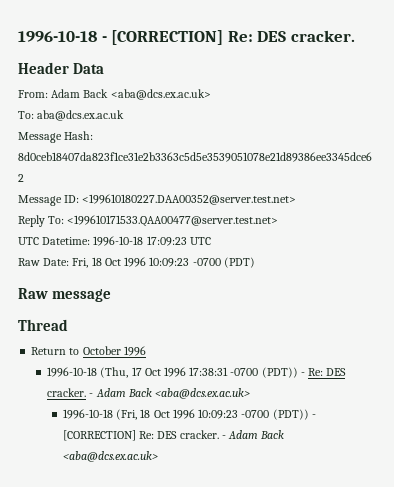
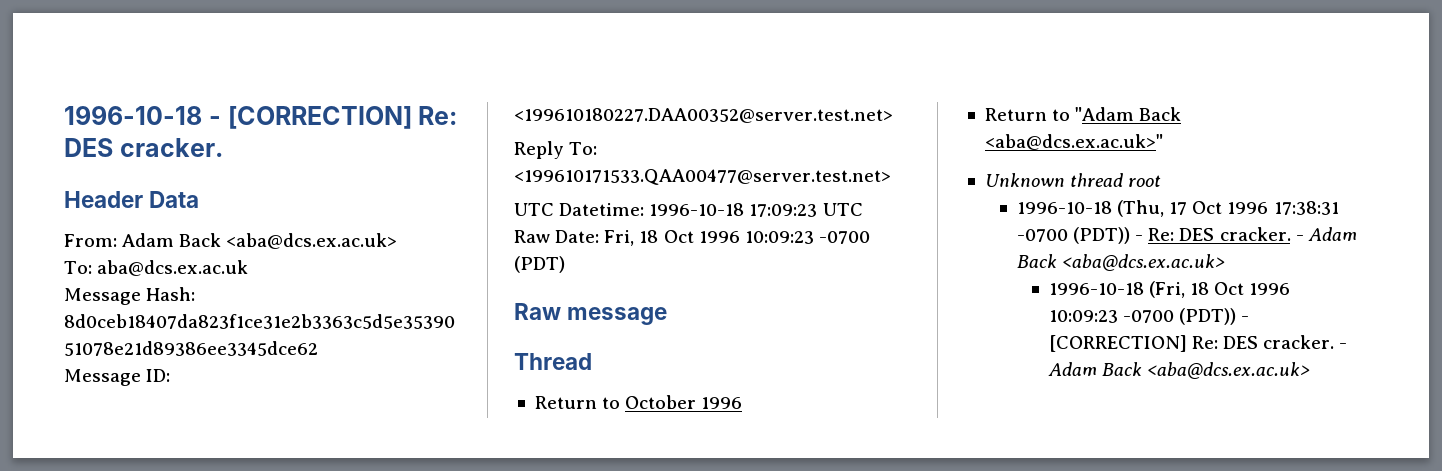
(146, 351) none -> [984,107,1182,121] [984,134,1163,150] [984,173,1162,187] // Return to "Adam Back <aba@dcs.ex.ac.uk>" // Unknown thread root

